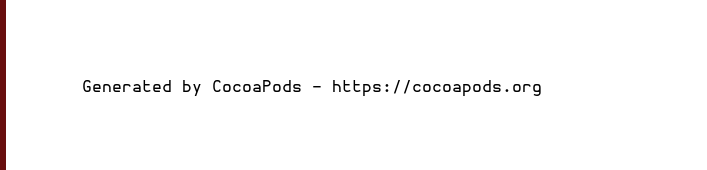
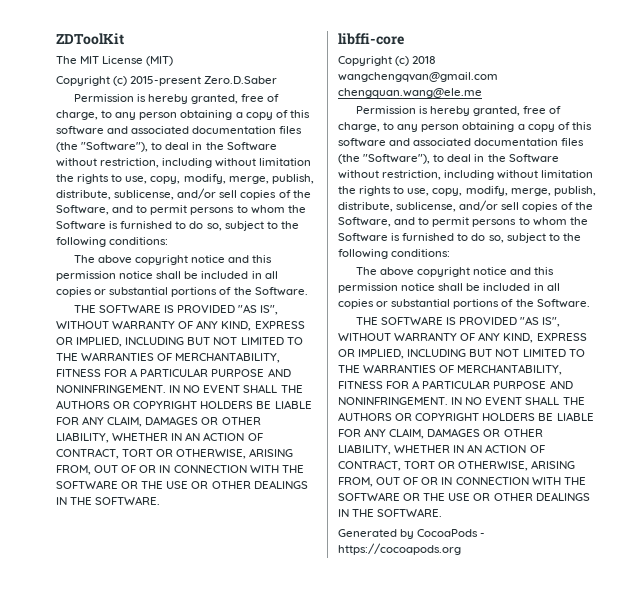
(82, 86) none -> [56,33,124,45] [56,56,174,66] [56,76,278,86] [73,94,280,104] [56,110,310,120] [56,126,303,135] [56,142,277,152] [56,158,312,168] [56,174,314,184] [56,188,311,200] [56,205,306,215] [56,221,299,231] [56,237,169,247] [73,255,273,265] [56,271,278,281] [56,287,308,297] [73,304,279,315] [56,320,305,331] [56,337,303,347] [56,352,281,363] [56,368,291,377] [56,384,303,393] [56,400,312,409] [56,416,261,427] [56,432,263,443] [56,448,294,459] [56,465,304,475] [56,480,308,489] [56,496,161,505] [338,33,404,45] [338,56,437,66] [338,72,498,82] [338,88,482,98] [355,106,562,116] [338,122,592,132] [338,138,585,147] [338,154,559,164] [338,170,594,180] [338,186,596,196] [338,200,593,212] [338,217,588,227] [338,233,581,243] [338,249,451,259] [355,267,555,277] [338,283,560,293] [338,299,590,309] [355,316,561,327] [338,332,587,343] [338,349,585,359] [338,364,563,375] [338,380,573,389] [338,396,585,405] [338,412,594,421] [338,428,543,439] [338,444,545,455] [338,460,576,471] [338,477,586,487] [338,492,590,501] [338,508,443,517] ZDToolKit // The MIT License (MIT) // Copyright (c) 2015-present Zero.D.Saber // Permission is hereby granted, free of charge, to any person obtaining a copy of this software and associated documentation files (the "Software"), to deal in the Software without restriction, including without limitation the rights to use, copy, modify, merge, publish, distribute, sublicense, and/or sell copies of the Software, and to permit persons to whom the Software is furnished to do so, subject to the following conditions: // The above copyright notice and this permission notice shall be included in all copies or substantial portions of the Software. // THE SOFTWARE IS PROVIDED "AS IS", WITHOUT WARRANTY OF ANY KIND, EXPRESS OR IMPLIED, INCLUDING BUT NOT LIMITED TO THE WARRANTIES OF MERCHANTABILITY, FITNESS FOR A PARTICULAR PURPOSE AND NONINFRINGEMENT. IN NO EVENT SHALL THE AUTHORS OR COPYRIGHT HOLDERS BE LIABLE FOR ANY CLAIM, DAMAGES OR OTHER LIABILITY, WHETHER IN AN ACTION OF CONTRACT, TORT OR OTHERWISE, ARISING FROM, OUT OF OR IN CONNECTION WITH THE SOFTWARE OR THE USE OR OTHER DEALINGS IN THE SOFTWARE. // libffi-core // Copyright (c) 2018 wangchengqvan@gmail.com chengquan.wang@ele.me // Permission is hereby granted, free of charge, to any person obtaining a copy of this software and associated documentation files (the "Software"), to deal in the Software without restriction, including without limitation the rights to use, copy, modify, merge, publish, distribute, sublicense, and/or sell copies of the Software, and to permit persons to whom the Software is furnished to do so, subject to the following conditions: // The above copyright notice and this permission notice shall be included in all copies or substantial portions of the Software. // THE SOFTWARE IS PROVIDED "AS IS", WITHOUT WARRANTY OF ANY KIND, EXPRESS OR IMPLIED, INCLUDING BUT NOT LIMITED TO THE WARRANTIES OF MERCHANTABILITY, FITNESS FOR A PARTICULAR PURPOSE AND NONINFRINGEMENT. IN NO EVENT SHALL THE AUTHORS OR COPYRIGHT HOLDERS BE LIABLE FOR ANY CLAIM, DAMAGES OR OTHER LIABILITY, WHETHER IN AN ACTION OF CONTRACT, TORT OR OTHERWISE, ARISING FROM, OUT OF OR IN CONNECTION WITH THE SOFTWARE OR THE USE OR OTHER DEALINGS IN THE SOFTWARE. //

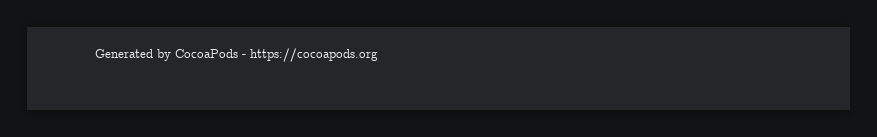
[56,33,124,45] [56,56,174,66] [56,76,278,86] [73,94,280,104] [56,110,310,120] [56,126,303,135] [56,142,277,152] [56,158,312,168] [56,174,314,184] [56,188,311,200] [56,205,306,215] [56,221,299,231] [56,237,169,247] [73,255,273,265] [56,271,278,281] [56,287,308,297] [73,304,279,315] [56,320,305,331] [56,337,303,347] [56,352,281,363] [56,368,291,377] [56,384,303,393] [56,400,312,409] [56,416,261,427] [56,432,263,443] [56,448,294,459] [56,465,304,475] [56,480,308,489] [56,496,161,505] [338,33,404,45] [338,56,437,66] [338,72,498,82] [338,88,482,98] [355,106,562,116] [338,122,592,132] [338,138,585,147] [338,154,559,164] [338,170,594,180] [338,186,596,196] [338,200,593,212] [338,217,588,227] [338,233,581,243] [338,249,451,259] [355,267,555,277] [338,283,560,293] [338,299,590,309] [355,316,561,327] [338,332,587,343] [338,349,585,359] [338,364,563,375] [338,380,573,389] [338,396,585,405] [338,412,594,421] [338,428,543,439] [338,444,545,455] [338,460,576,471] [338,477,586,487] [338,492,590,501] [338,508,443,517] ZDToolKit // The MIT License (MIT) // Copyright (c) 2015-present Zero.D.Saber // Permission is hereby granted, free of charge, to any person obtaining a copy of this software and associated documentation files (the "Software"), to deal in the Software without restriction, including without limitation the rights to use, copy, modify, merge, publish, distribute, sublicense, and/or sell copies of the Software, and to permit persons to whom the Software is furnished to do so, subject to the following conditions: // The above copyright notice and this permission notice shall be included in all copies or substantial portions of the Software. // THE SOFTWARE IS PROVIDED "AS IS", WITHOUT WARRANTY OF ANY KIND, EXPRESS OR IMPLIED, INCLUDING BUT NOT LIMITED TO THE WARRANTIES OF MERCHANTABILITY, FITNESS FOR A PARTICULAR PURPOSE AND NONINFRINGEMENT. IN NO EVENT SHALL THE AUTHORS OR COPYRIGHT HOLDERS BE LIABLE FOR ANY CLAIM, DAMAGES OR OTHER LIABILITY, WHETHER IN AN ACTION OF CONTRACT, TORT OR OTHERWISE, ARISING FROM, OUT OF OR IN CONNECTION WITH THE SOFTWARE OR THE USE OR OTHER DEALINGS IN THE SOFTWARE. // libffi-core // Copyright (c) 2018 wangchengqvan@gmail.com chengquan.wang@ele.me // Permission is hereby granted, free of charge, to any person obtaining a copy of this software and associated documentation files (the "Software"), to deal in the Software without restriction, including without limitation the rights to use, copy, modify, merge, publish, distribute, sublicense, and/or sell copies of the Software, and to permit persons to whom the Software is furnished to do so, subject to the following conditions: // The above copyright notice and this permission notice shall be included in all copies or substantial portions of the Software. // THE SOFTWARE IS PROVIDED "AS IS", WITHOUT WARRANTY OF ANY KIND, EXPRESS OR IMPLIED, INCLUDING BUT NOT LIMITED TO THE WARRANTIES OF MERCHANTABILITY, FITNESS FOR A PARTICULAR PURPOSE AND NONINFRINGEMENT. IN NO EVENT SHALL THE AUTHORS OR COPYRIGHT HOLDERS BE LIABLE FOR ANY CLAIM, DAMAGES OR OTHER LIABILITY, WHETHER IN AN ACTION OF CONTRACT, TORT OR OTHERWISE, ARISING FROM, OUT OF OR IN CONNECTION WITH THE SOFTWARE OR THE USE OR OTHER DEALINGS IN THE SOFTWARE. // -> (95, 53) none

